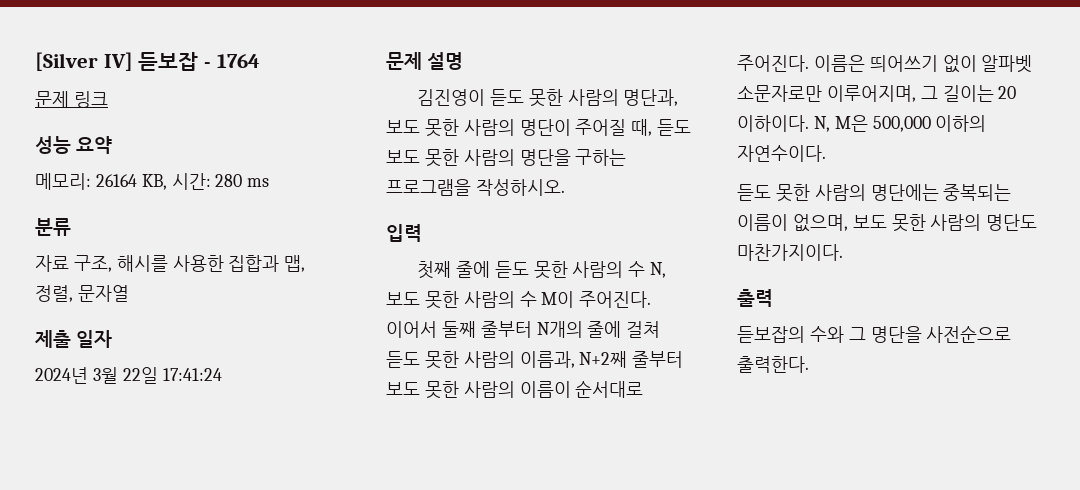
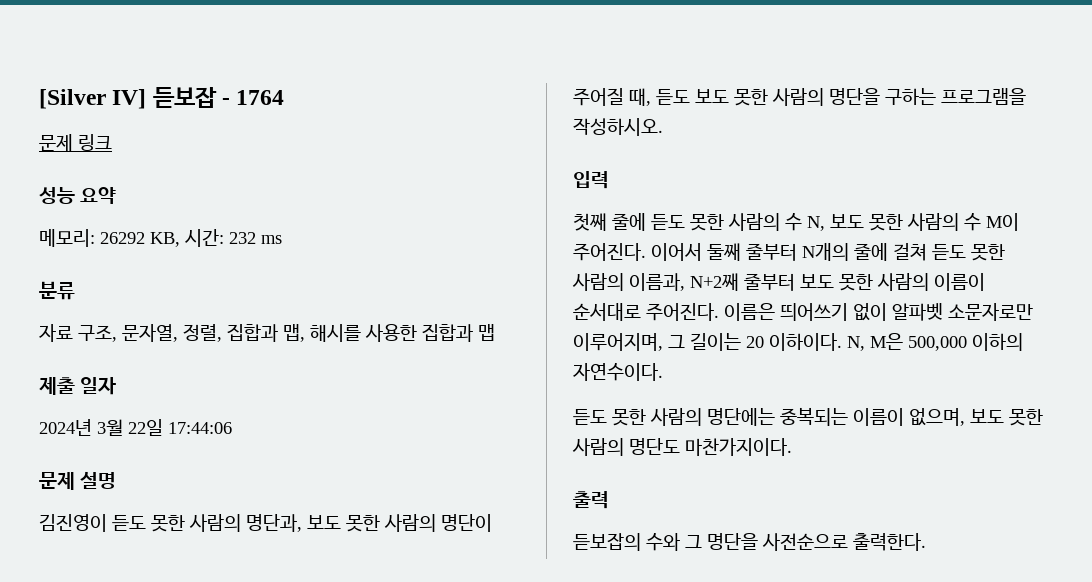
[95,174,137,187] 26164 -> [100,232,145,244] 26292
[215,174,243,187] 280 -> [229,232,256,244] 232
[116,255,306,272] [35,285,129,302] 해시를 사용한 집합과 맵, 정렬, 문자열 -> [122,324,495,342] 문자열, 정렬, 집합과 맵, 해시를 사용한 집합과 맵
[162,368,222,381] 17:41:24 -> [168,422,232,434] 17:44:06

